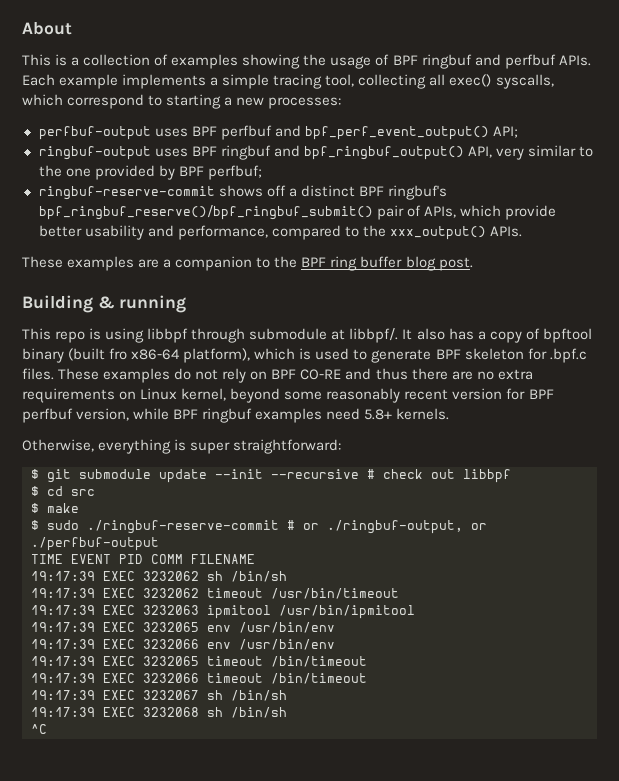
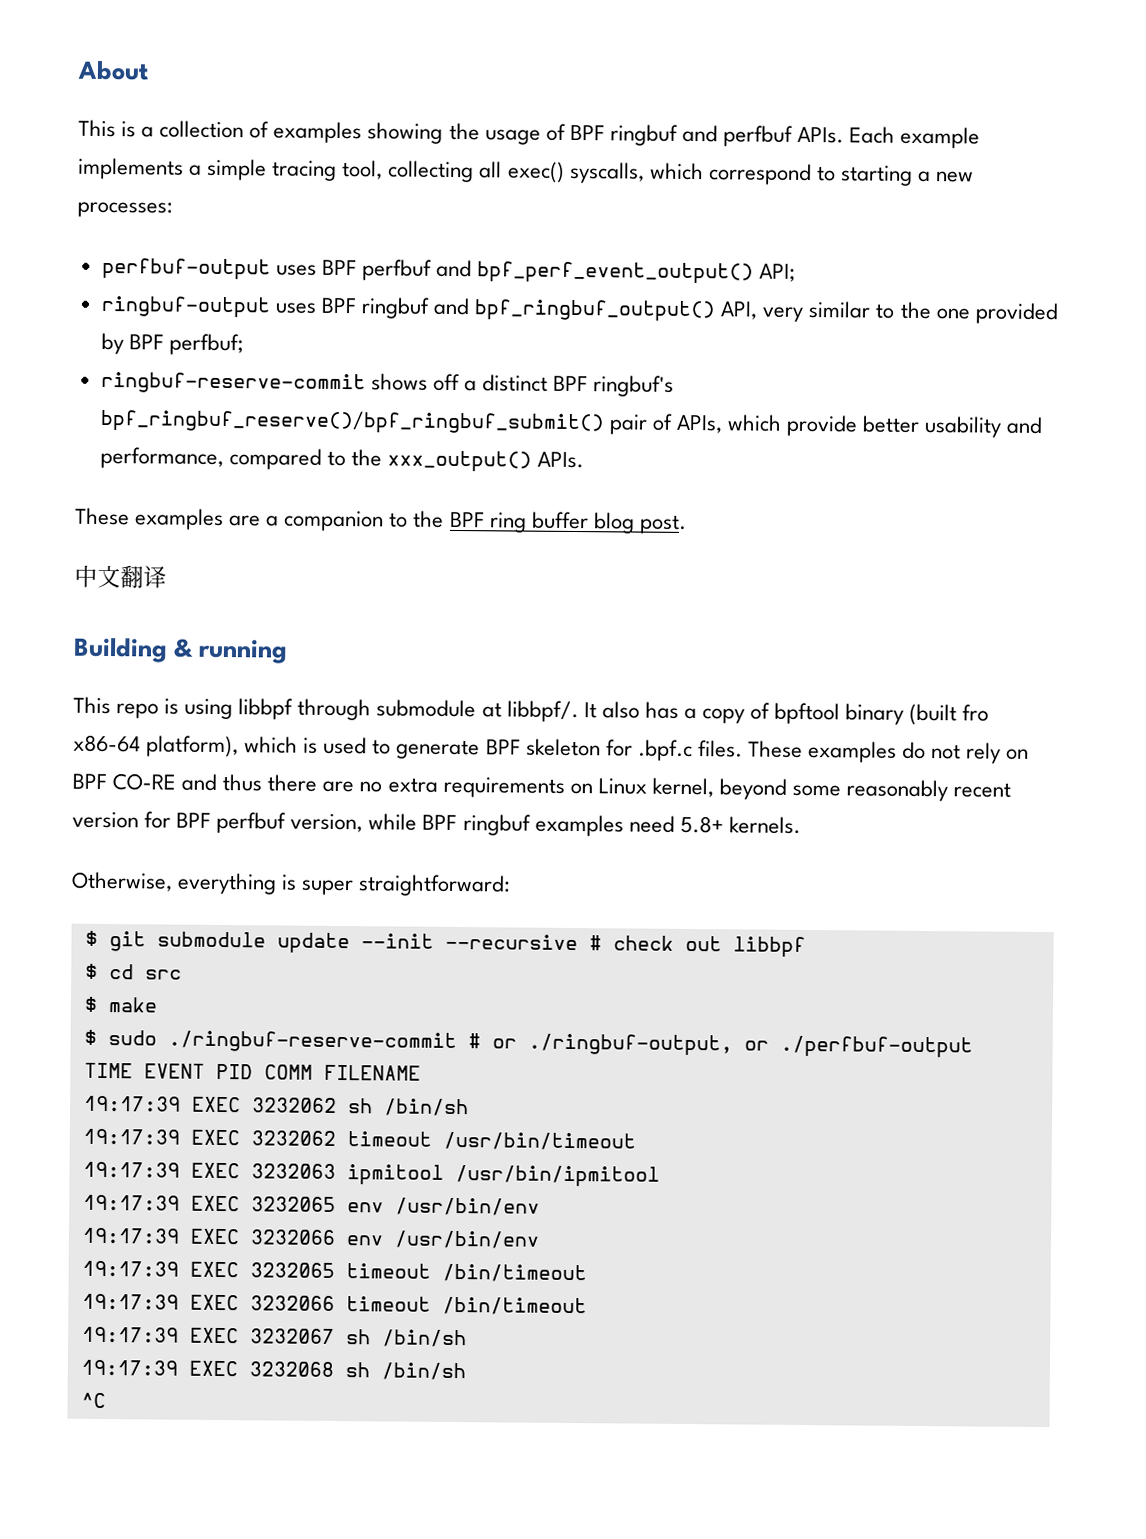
(473, 264) none -> [74,564,167,589] // 中文翻译

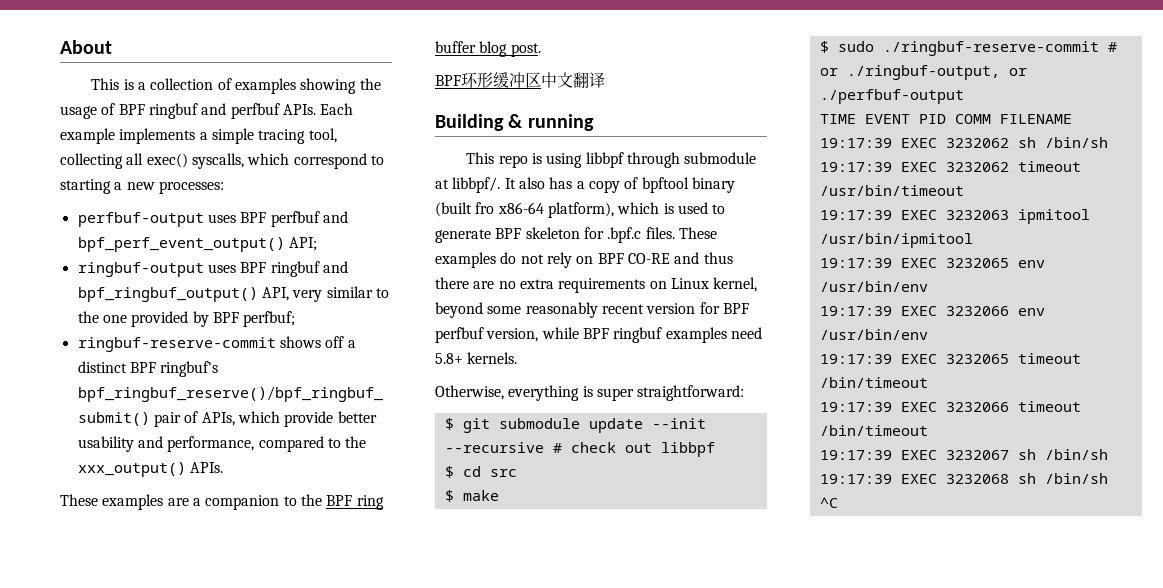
(687, 524) none -> [435,72,541,88] BPF环形缓冲区

